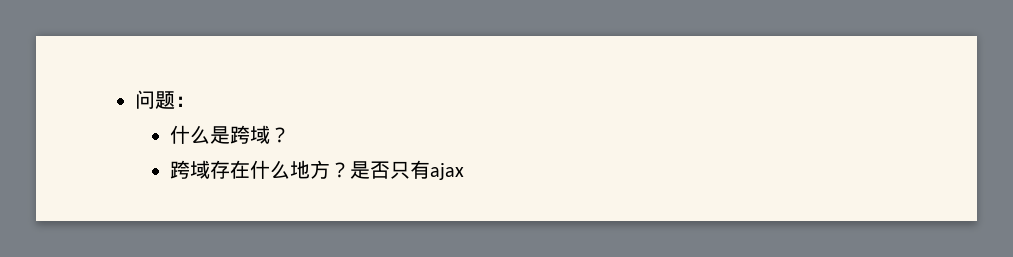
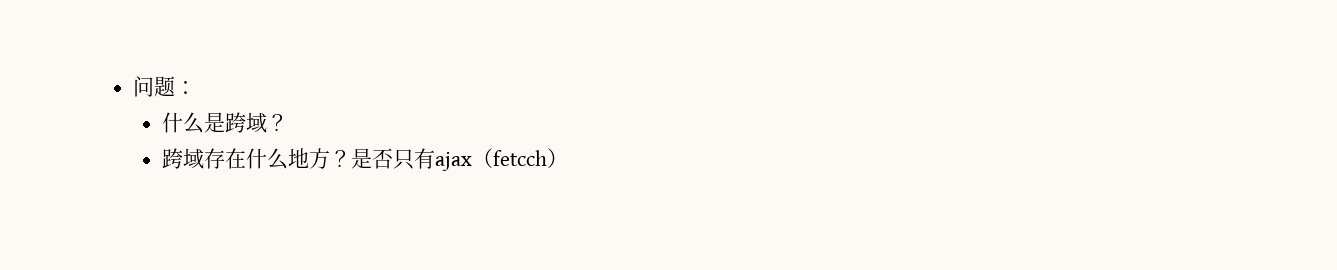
(465, 171) none -> [471,148,568,168] （fetcch）

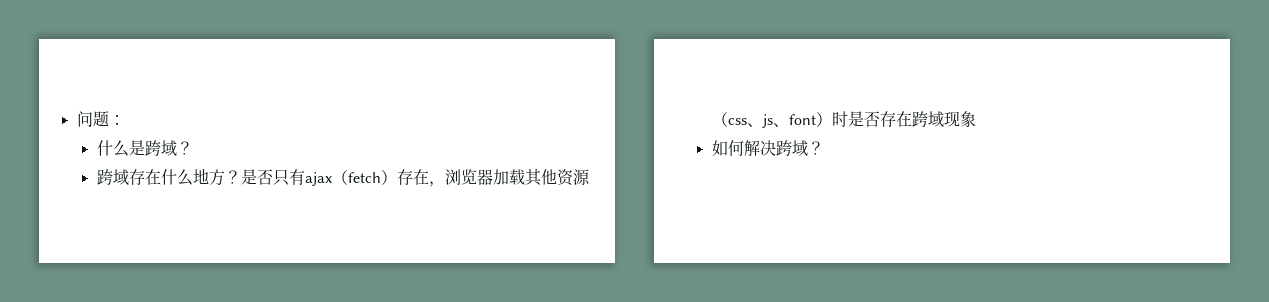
[492,148,568,168] fetcch） -> [347,169,590,187] [711,111,976,128] [711,140,824,156] fetch）存在，浏览器加载其他资源（css、js、font）时是否存在跨域现象 // 如何解决跨域？

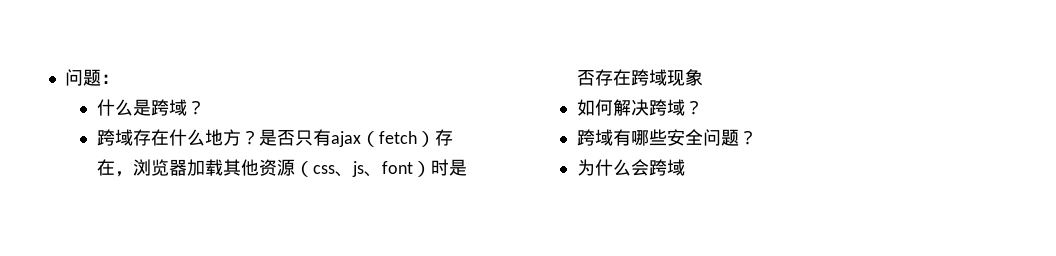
(824, 148) none -> [576,129,757,146] [576,159,685,176] // 跨域有哪些安全问题？ // 为什么会跨域

